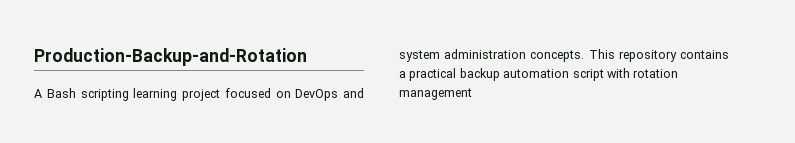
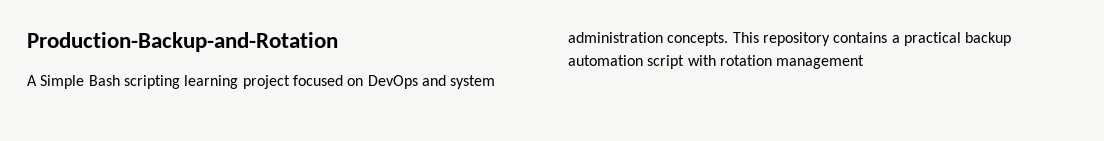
(42, 93) none -> [40,75,85,89] Simple

